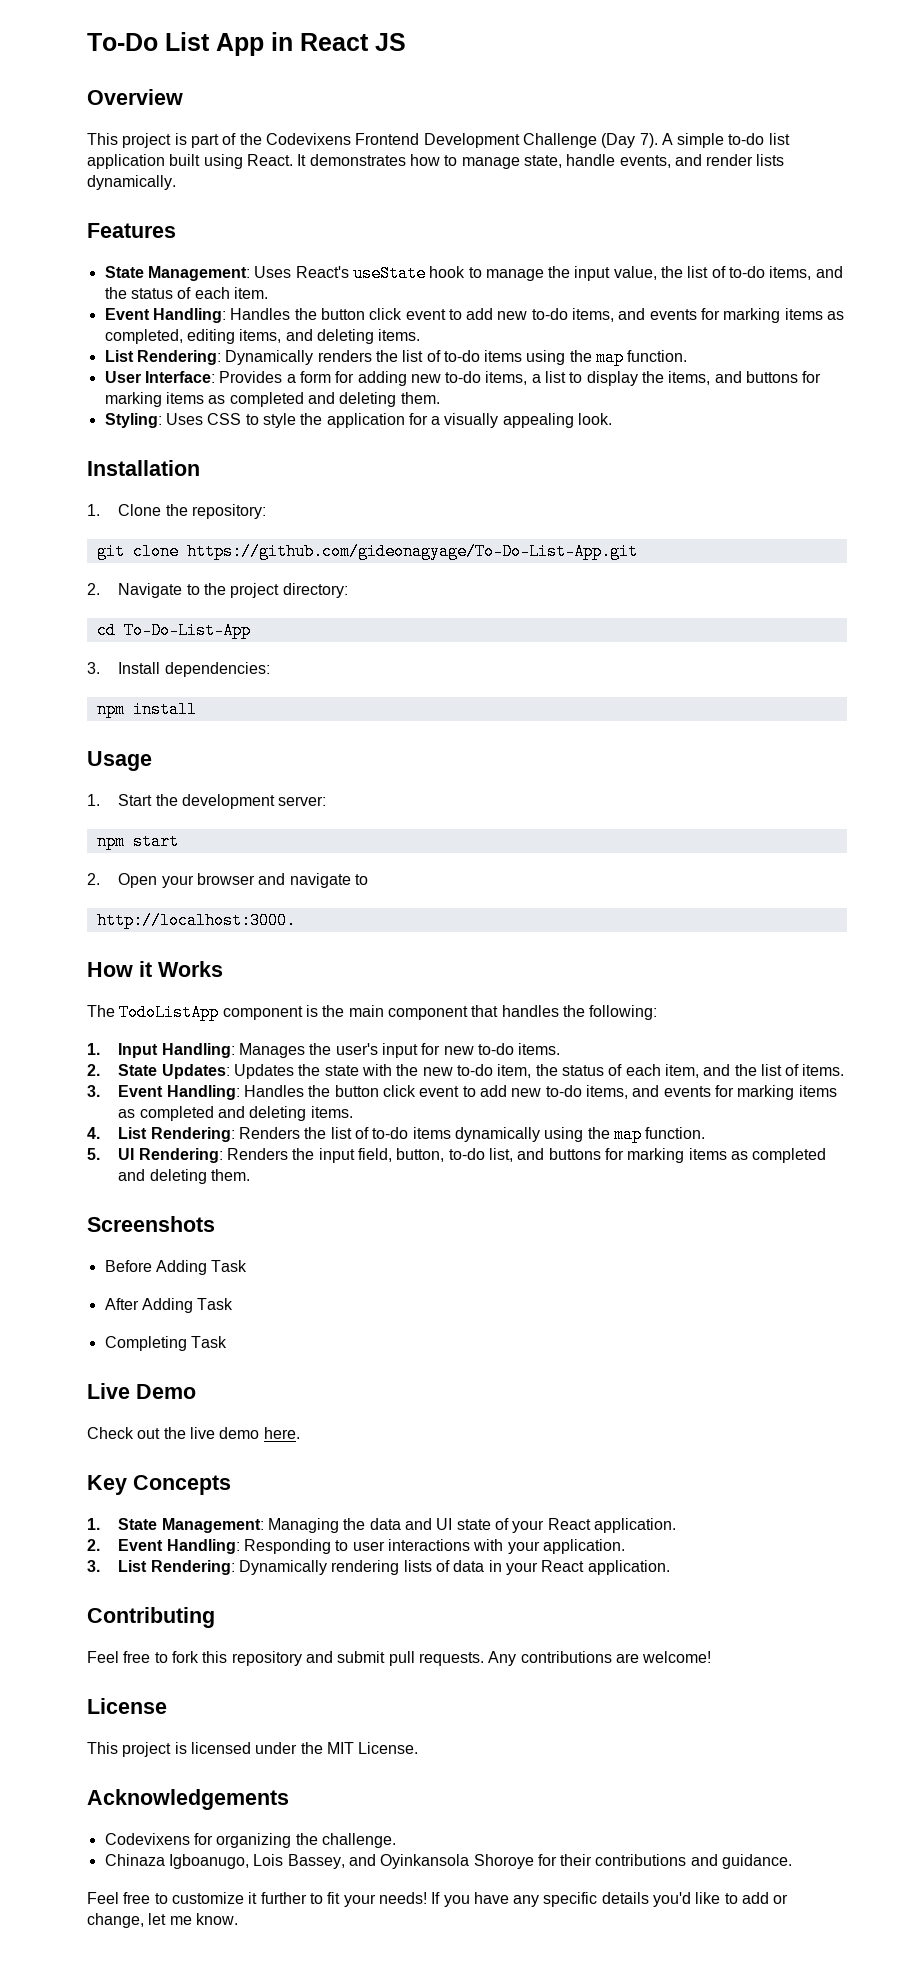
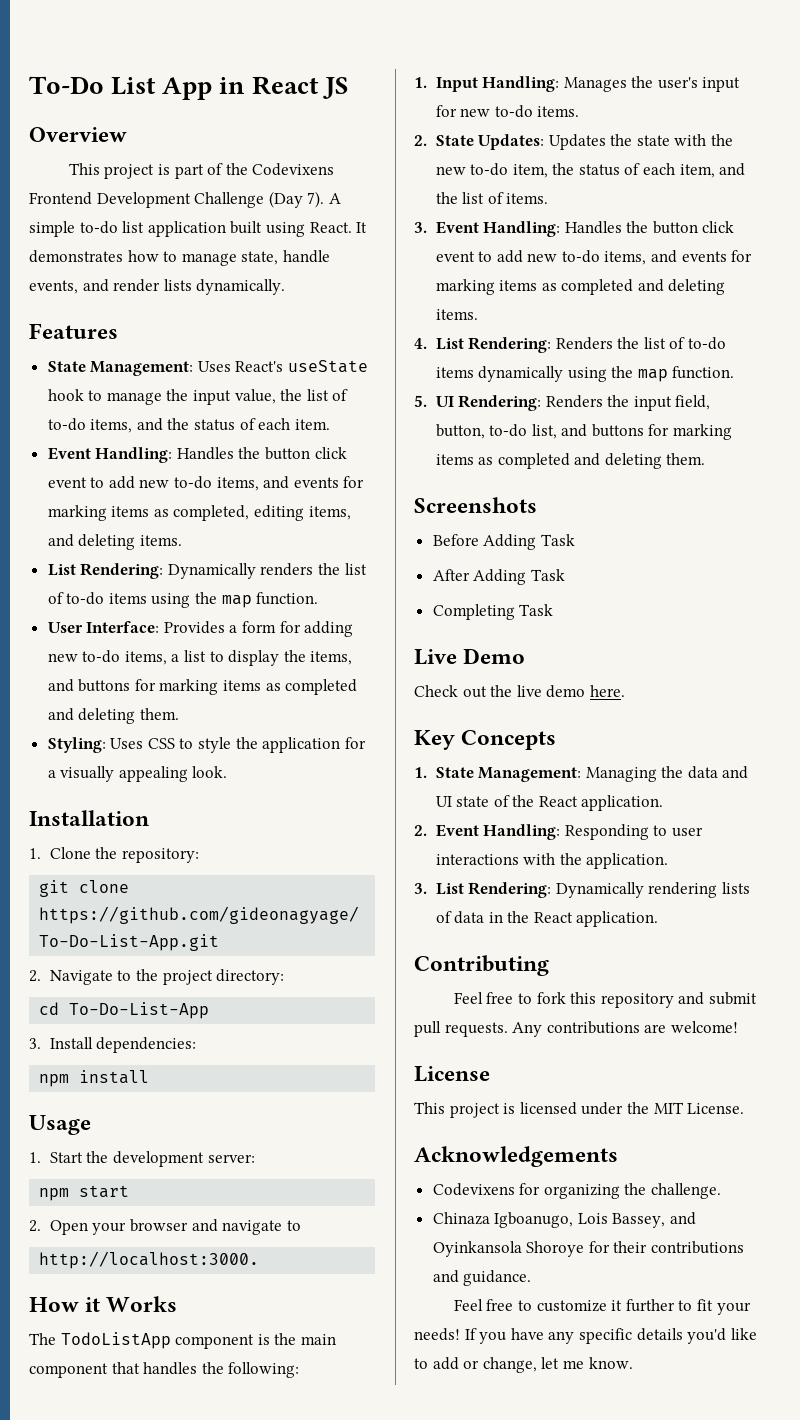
[512,1520,545,1533] your -> [512,795,535,807] the
[507,1541,540,1554] your -> [559,853,582,865] the
[505,1562,538,1575] your -> [507,911,530,923] the

